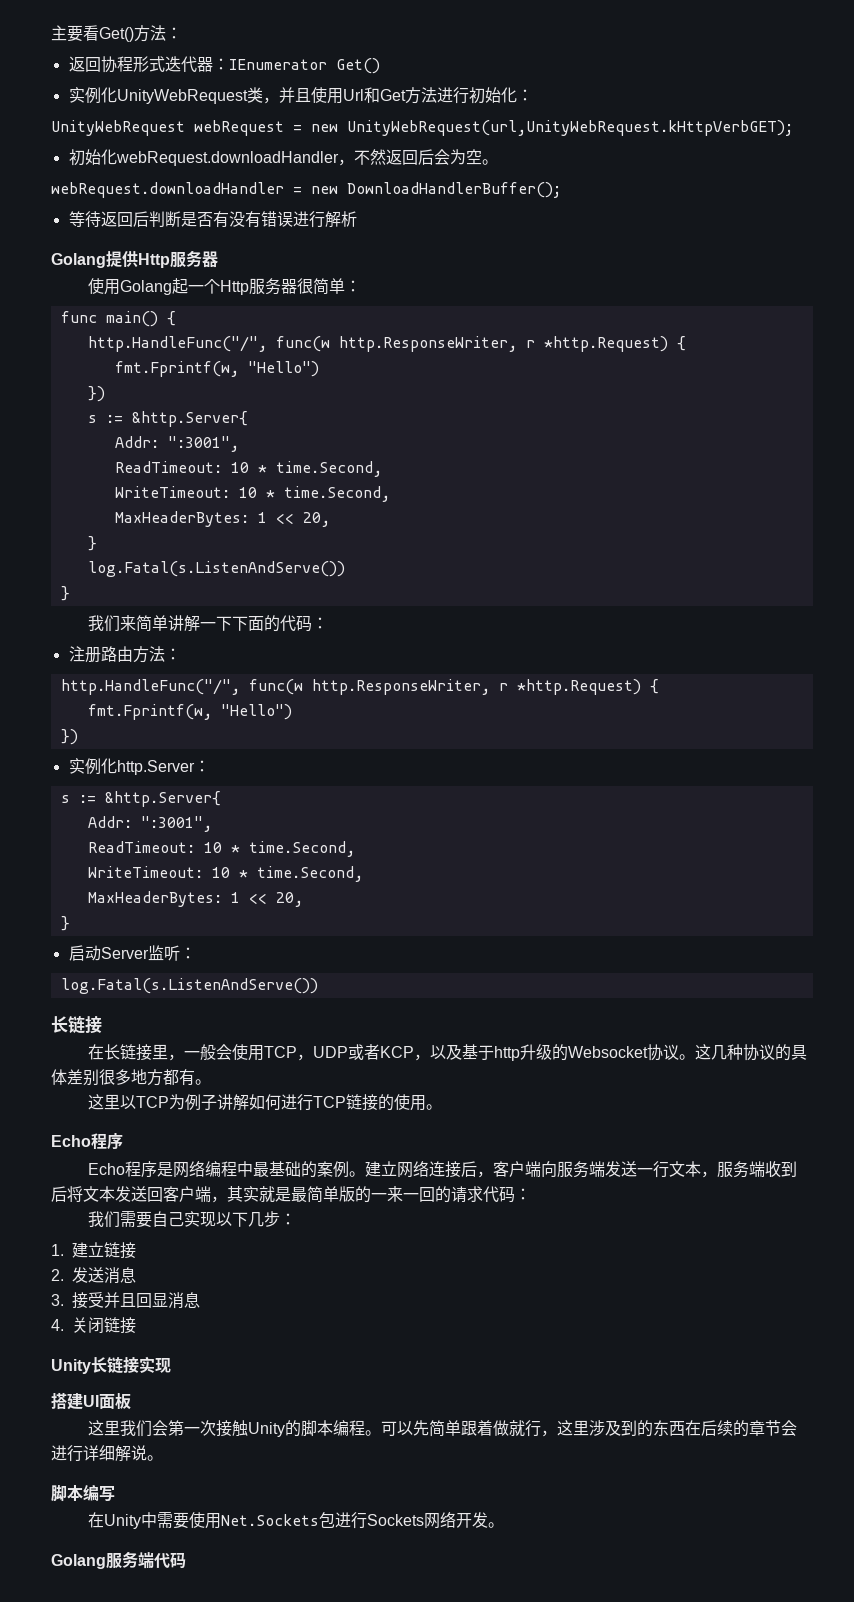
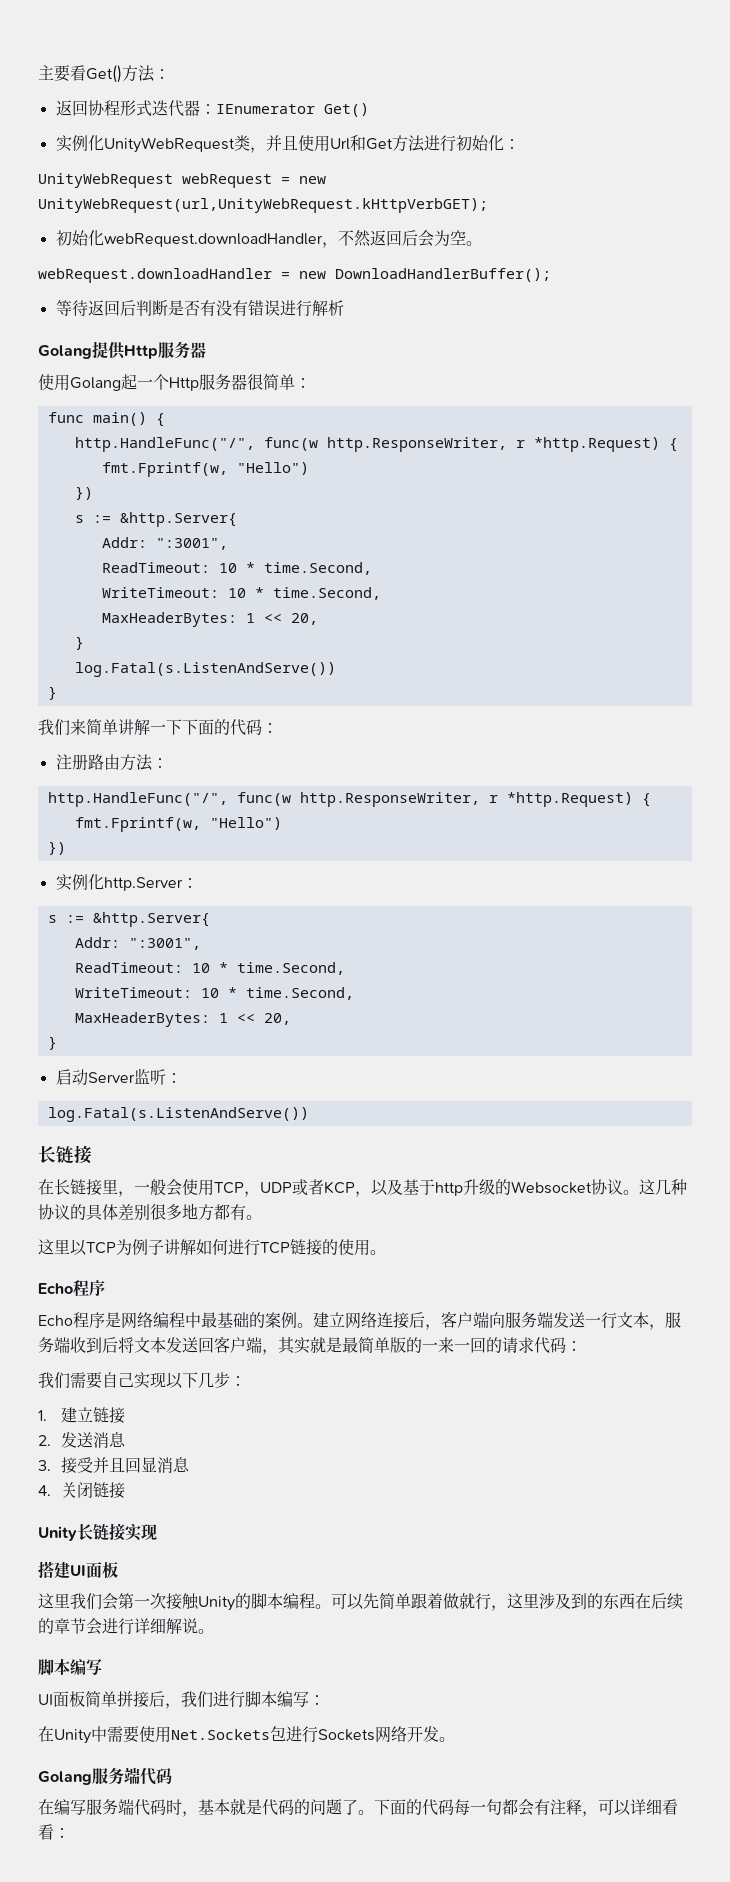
(115, 1494) none -> [38,1691,325,1709] // UI面板简单拼接后，我们进行脚本编写：
(186, 1560) none -> [38,1799,678,1817] [38,1824,70,1840] // 在编写服务端代码时，基本就是代码的问题了。下面的代码每一句都会有注释，可以详细看看：

